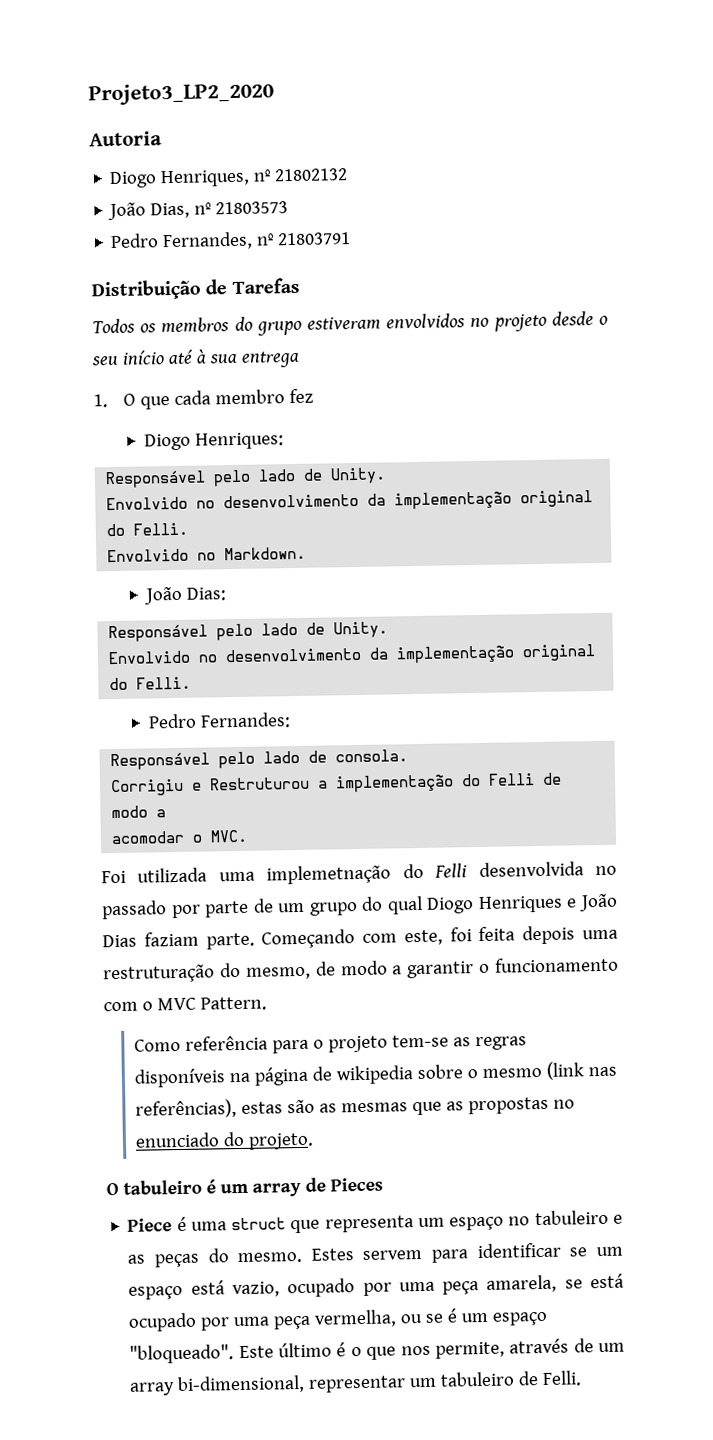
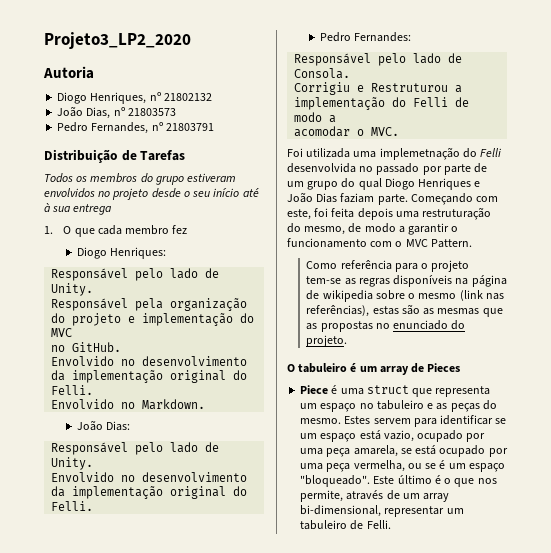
(387, 476) none -> [51,298,248,311] [51,313,255,326] [51,328,73,337] [51,342,122,352] // Responsável pela organização do projeto e implementação do MVC // no GitHub.
[335,749,409,763] consola. -> [294,68,351,79] Consola.

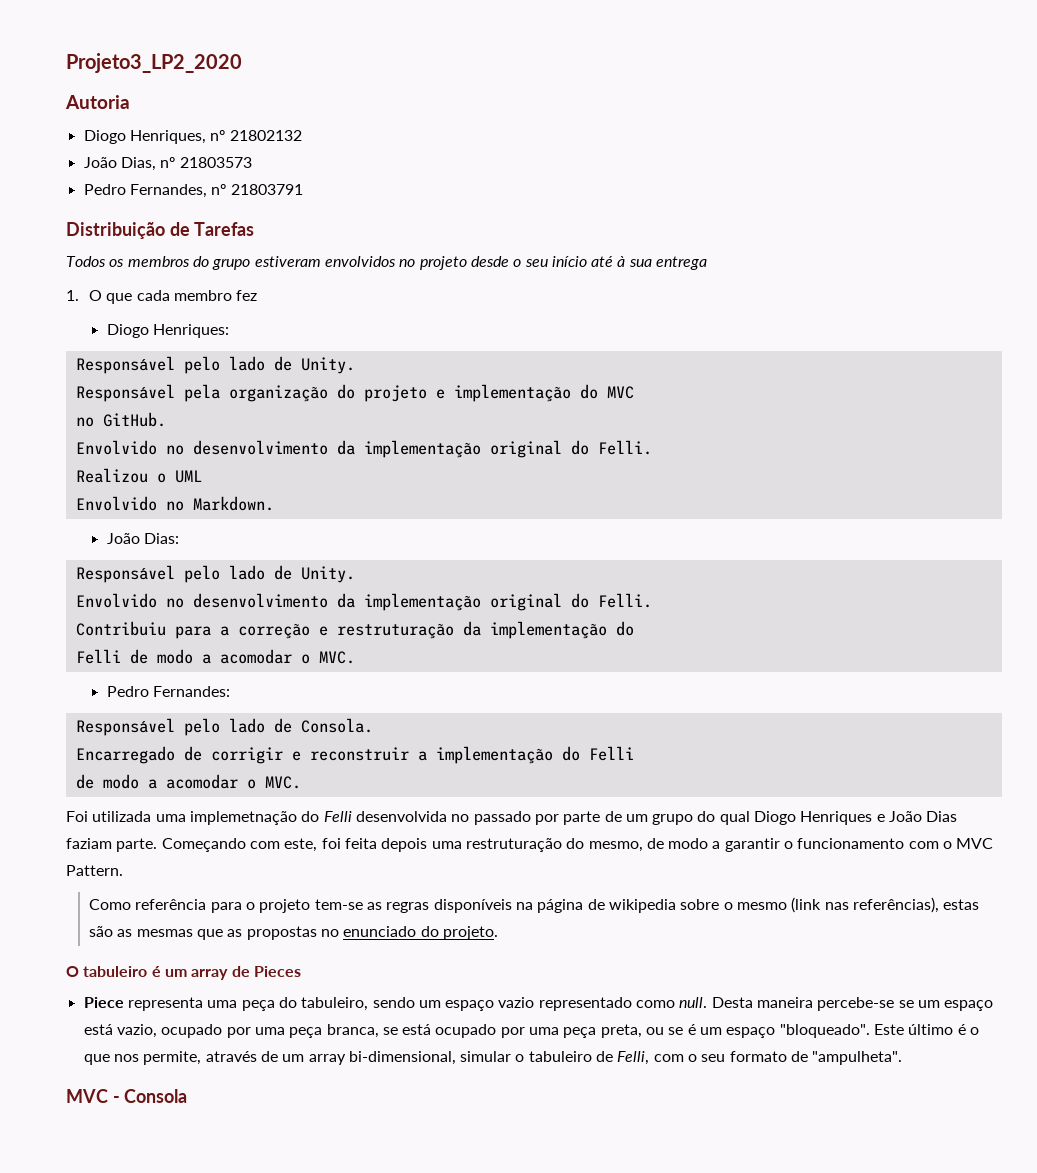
(94, 390) none -> [75,468,202,483] // Realizou o UML
(94, 506) none -> [75,621,634,639] [75,649,355,664] // Contribuiu para a correção e restruturação da implementação do // Felli de modo a acomodar o MVC.
[294,82,449,95] Corrigiu e Restruturou -> [75,746,409,764] Encarregado de corrigir e reconstruir
[455,97,470,107] [294,112,337,123] de modo a // -> [75,774,157,789] // de modo a
[331,385,491,397] [300,400,497,412] [300,415,494,427] é uma struct que representa um espaço no tabuleiro e as peças do mesmo. Estes servem para identificar -> [127,997,895,1011] representa uma peça do tabuleiro, sendo um espaço vazio representado como null. Desta maneira percebe-se
[353,445,398,457] amarela, -> [326,1024,379,1038] branca,
[353,460,405,472] vermelha, -> [600,1024,642,1038] preta,
[384,506,464,517] [300,520,391,530] representar um tabuleiro de Felli. -> [460,1051,903,1065] [66,1089,188,1103] simular o tabuleiro de Felli, com o seu formato de "ampulheta". // MVC - Consola

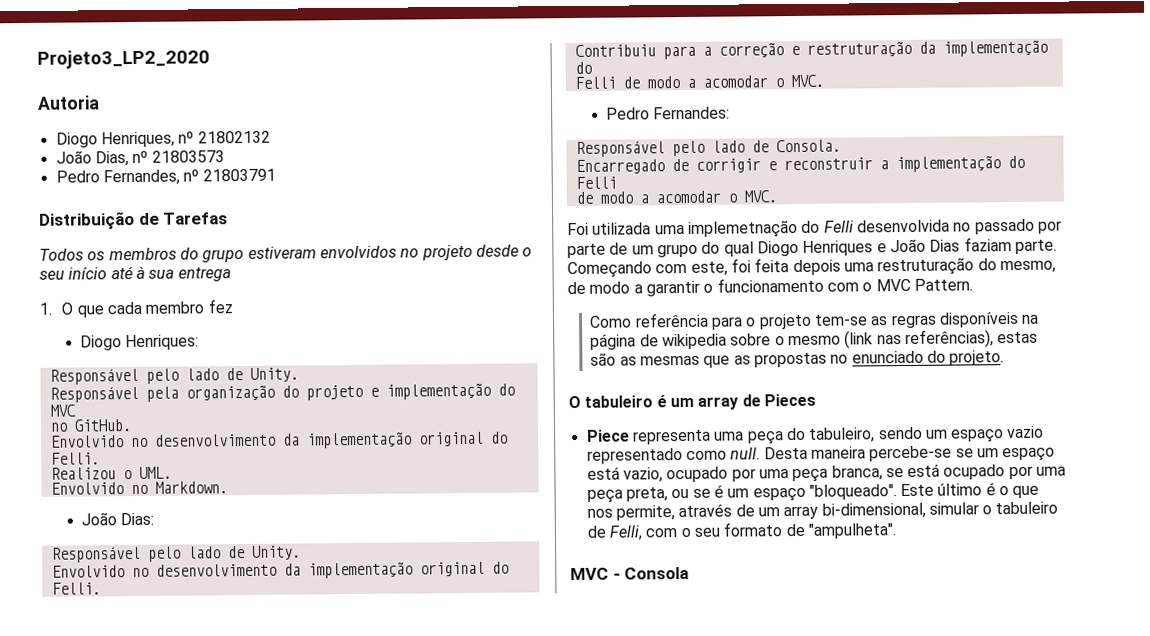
[174,470,202,483] UML -> [138,466,172,479] UML.

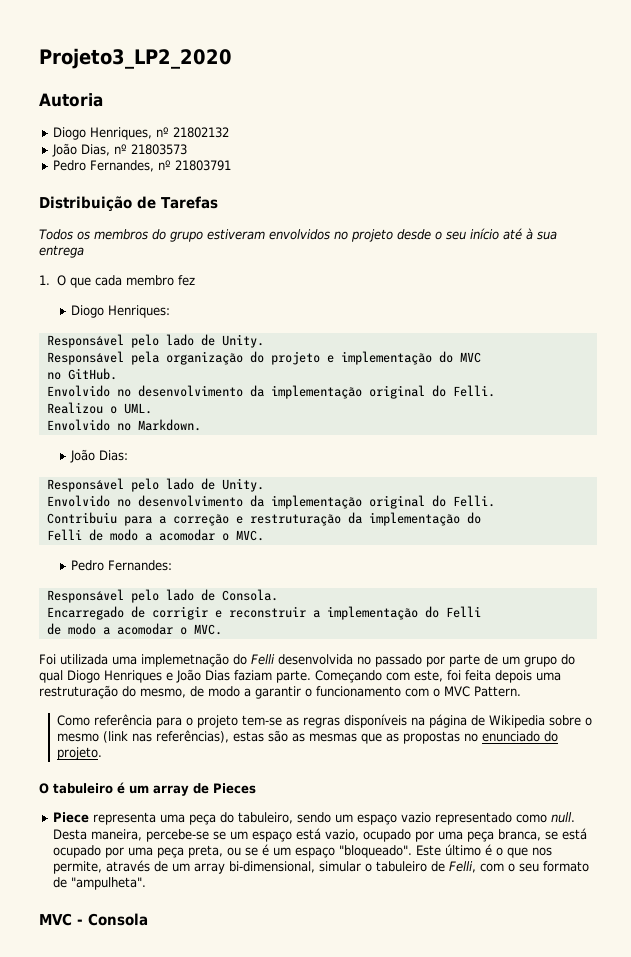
[662,333,728,350] wikipedia -> [489,715,546,728] Wikipedia
[810,446,866,459] maneira -> [90,829,142,841] maneira,

